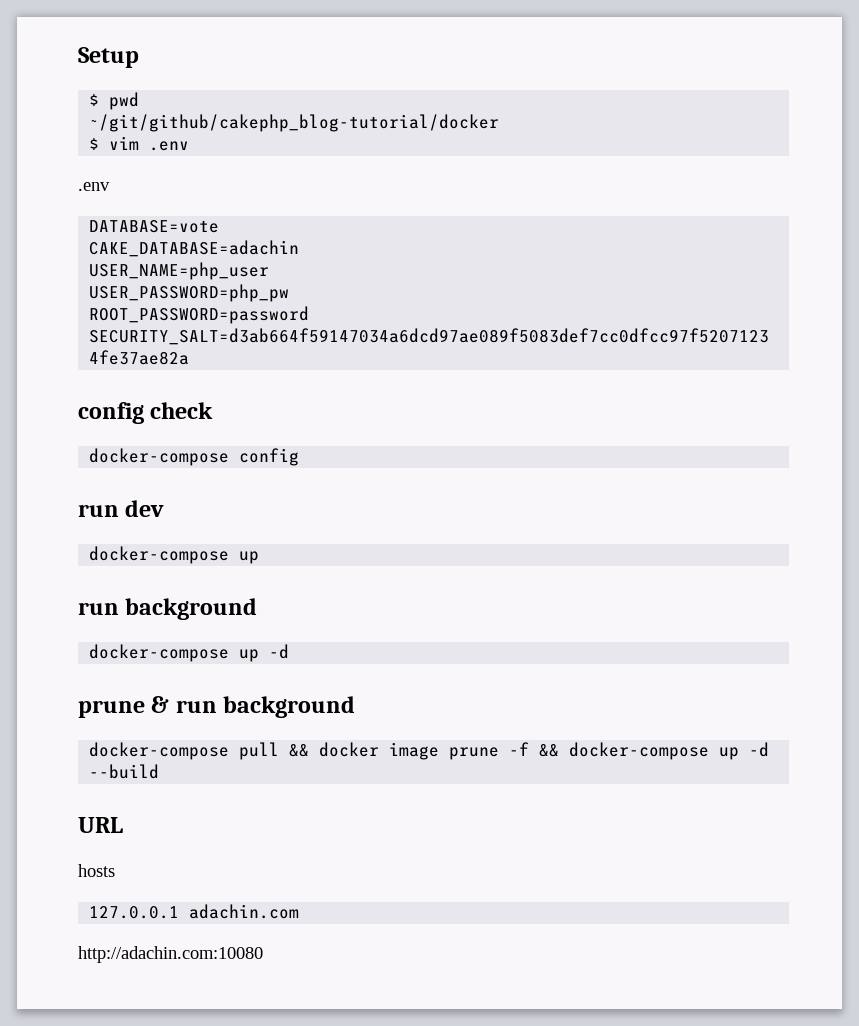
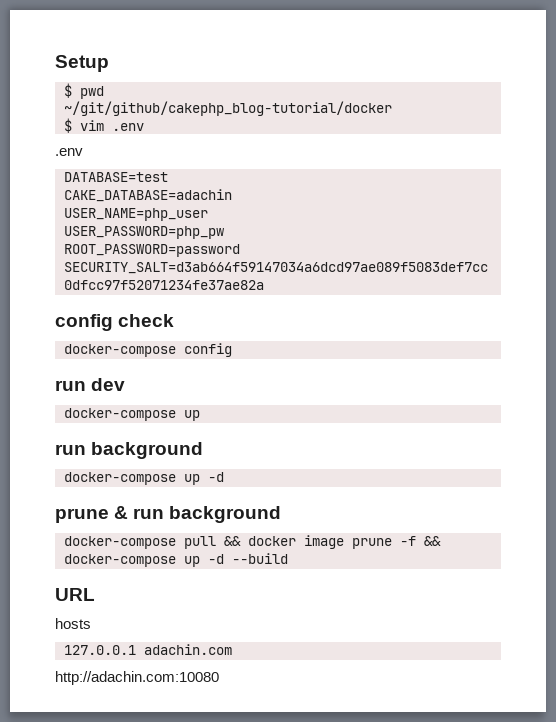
[89,220,220,233] DATABASE=vote -> [64,172,168,182] DATABASE=test

